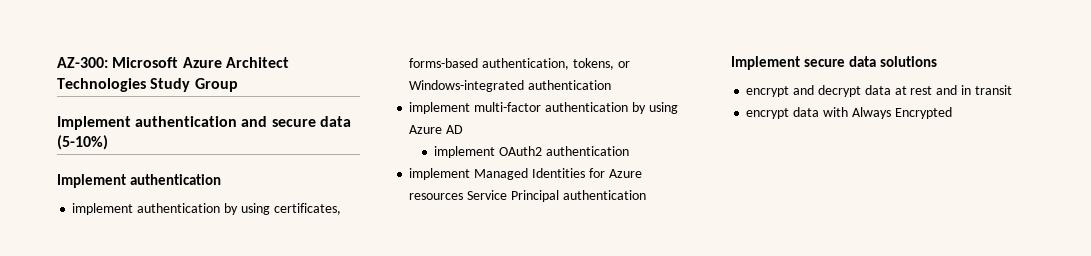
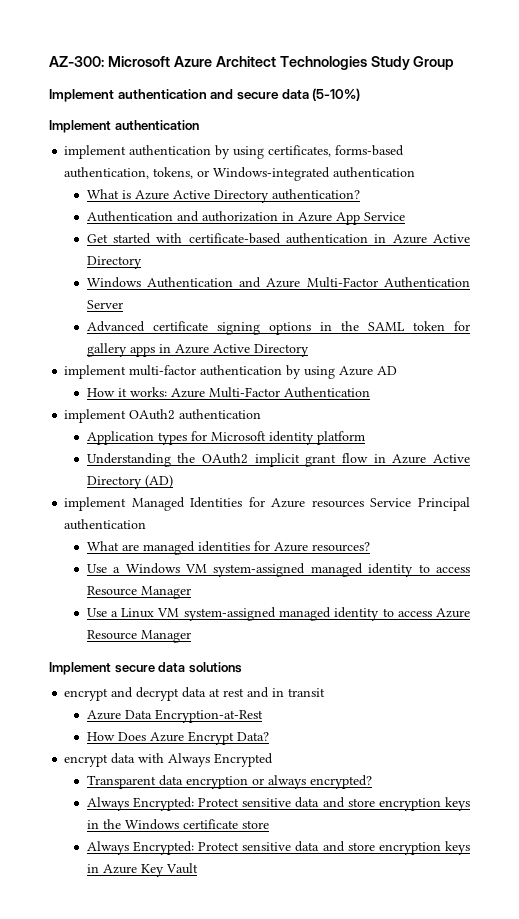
(612, 85) none -> [86,189,360,203] [86,211,405,225] [86,233,470,244] [86,256,142,269] [86,277,470,288] [86,300,123,309] [86,321,470,335] [86,343,309,357] // What is Azure Active Directory authentication? // Authentication and authorization in Azure App Service // Get started with certificate-based authentication in Azure Active Directory // Windows Authentication and Azure Multi-Factor Authentication Server // Advanced certificate signing options in the SAML token for gallery apps in Azure Active Directory
[434,146,629,158] implement OAuth2 authentication -> [86,387,370,398] [64,409,262,423] [86,431,365,445] [86,453,470,467] [86,475,173,489] How it works: Azure Multi-Factor Authentication // implement OAuth2 authentication // Application types for Microsoft identity platform // Understanding the OAuth2 implicit grant flow in Azure Active Directory (AD)
(646, 195) none -> [86,541,370,555] [86,563,470,577] [86,586,191,599] [86,607,471,621] [86,630,191,643] // What are managed identities for Azure resources? // Use a Windows VM system-assigned managed identity to access Resource Manager // Use a Linux VM system-assigned managed identity to access Azure Resource Manager
(1012, 90) none -> [86,709,263,723] [86,731,269,745] // Azure Data Encryption-at-Rest // How Does Azure Encrypt Data?
(952, 113) none -> [86,775,372,789] [86,797,470,811] [86,819,269,830] [86,841,470,855] [86,863,198,877] // Transparent data encryption or always encrypted? // Always Encrypted: Protect sensitive data and store encryption keys in the Windows certificate store // Always Encrypted: Protect sensitive data and store encryption keys in Azure Key Vault

